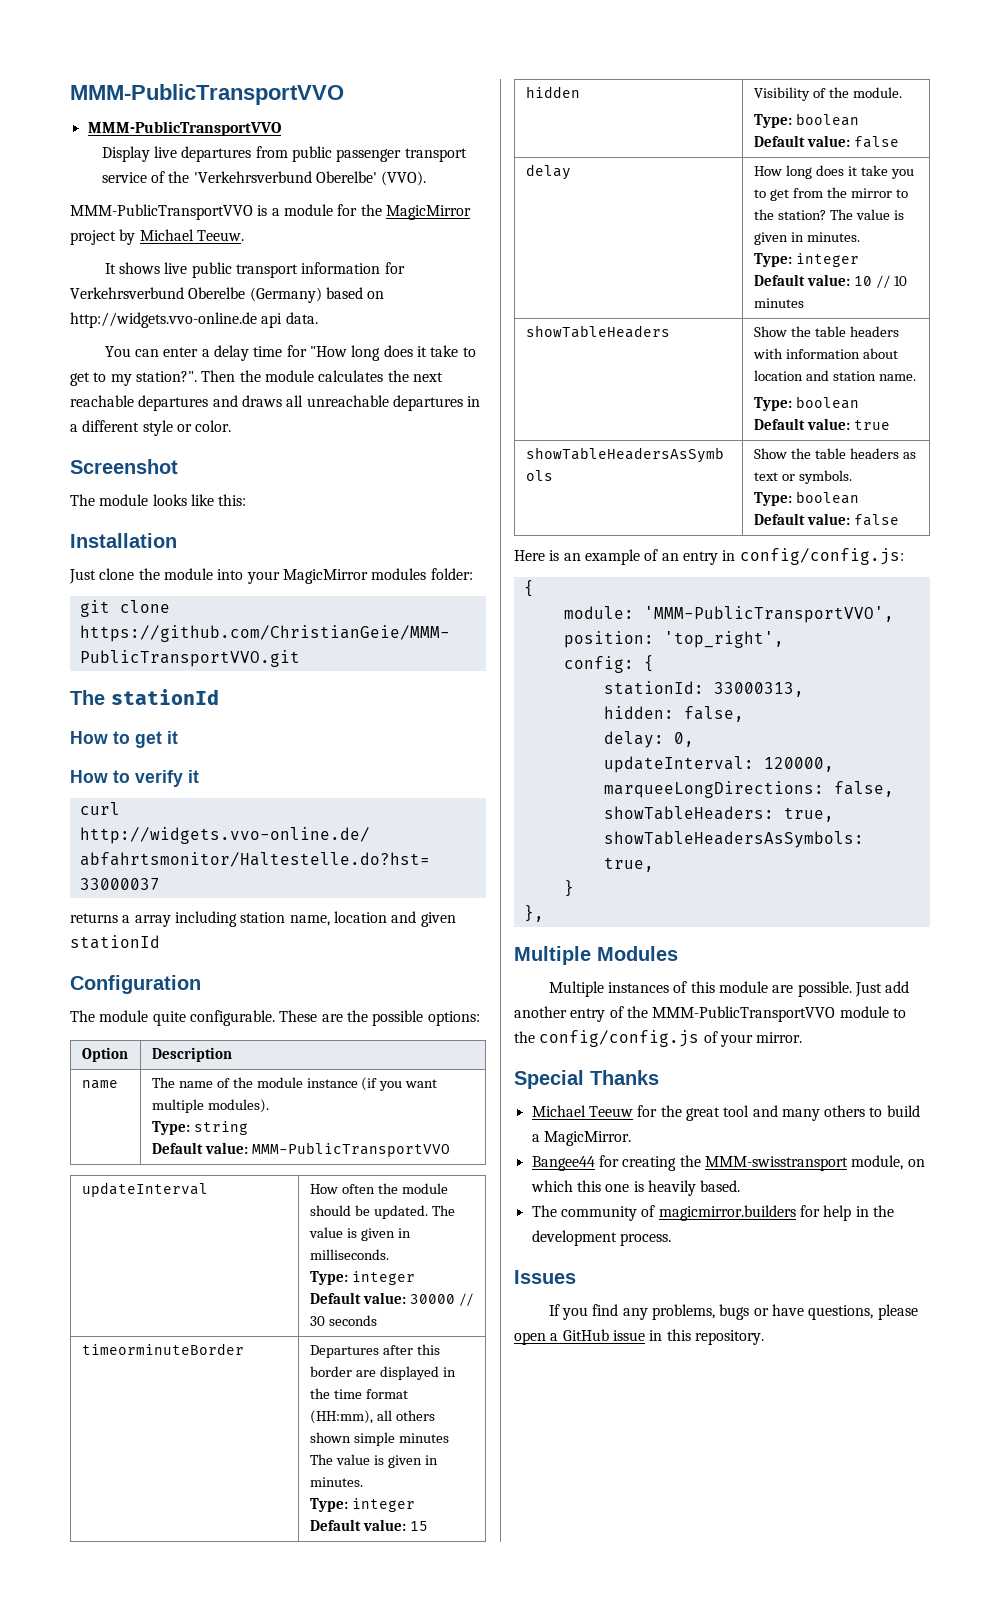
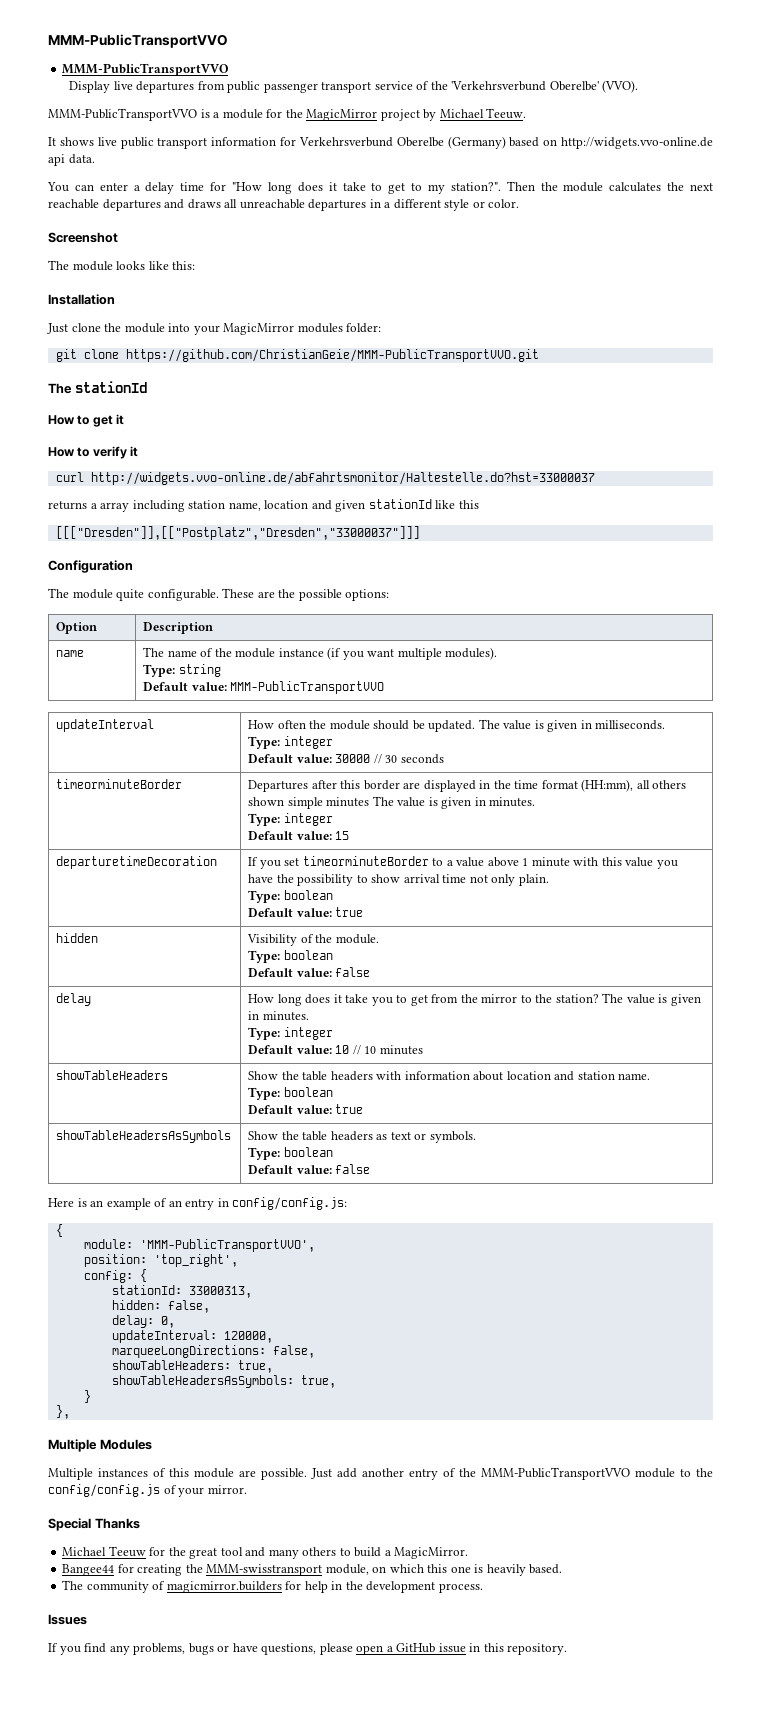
(160, 942) none -> [435,500,479,509] [55,526,420,540] like this // [[["Dresden"]],[["Postplatz","Dresden","33000037"]]]
(428, 1526) none -> [56,856,218,869] [248,856,678,869] [248,874,549,886] [248,890,333,903] [248,907,364,917] // departuretimeDecoration | If you set timeorminuteBorder to a value above 1 minute with this value you have the possibility to show arrival time not only plain. // Type: boolean // Default value: true

